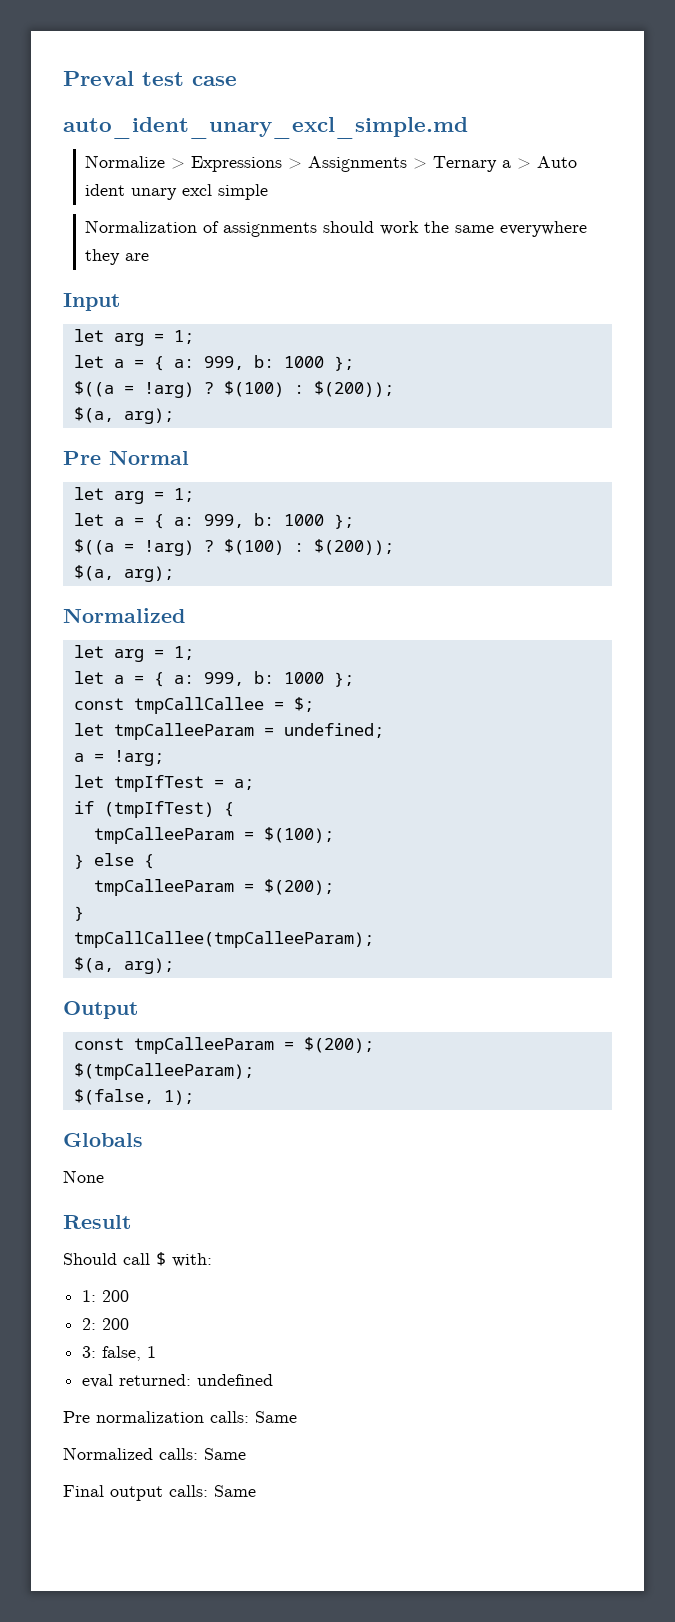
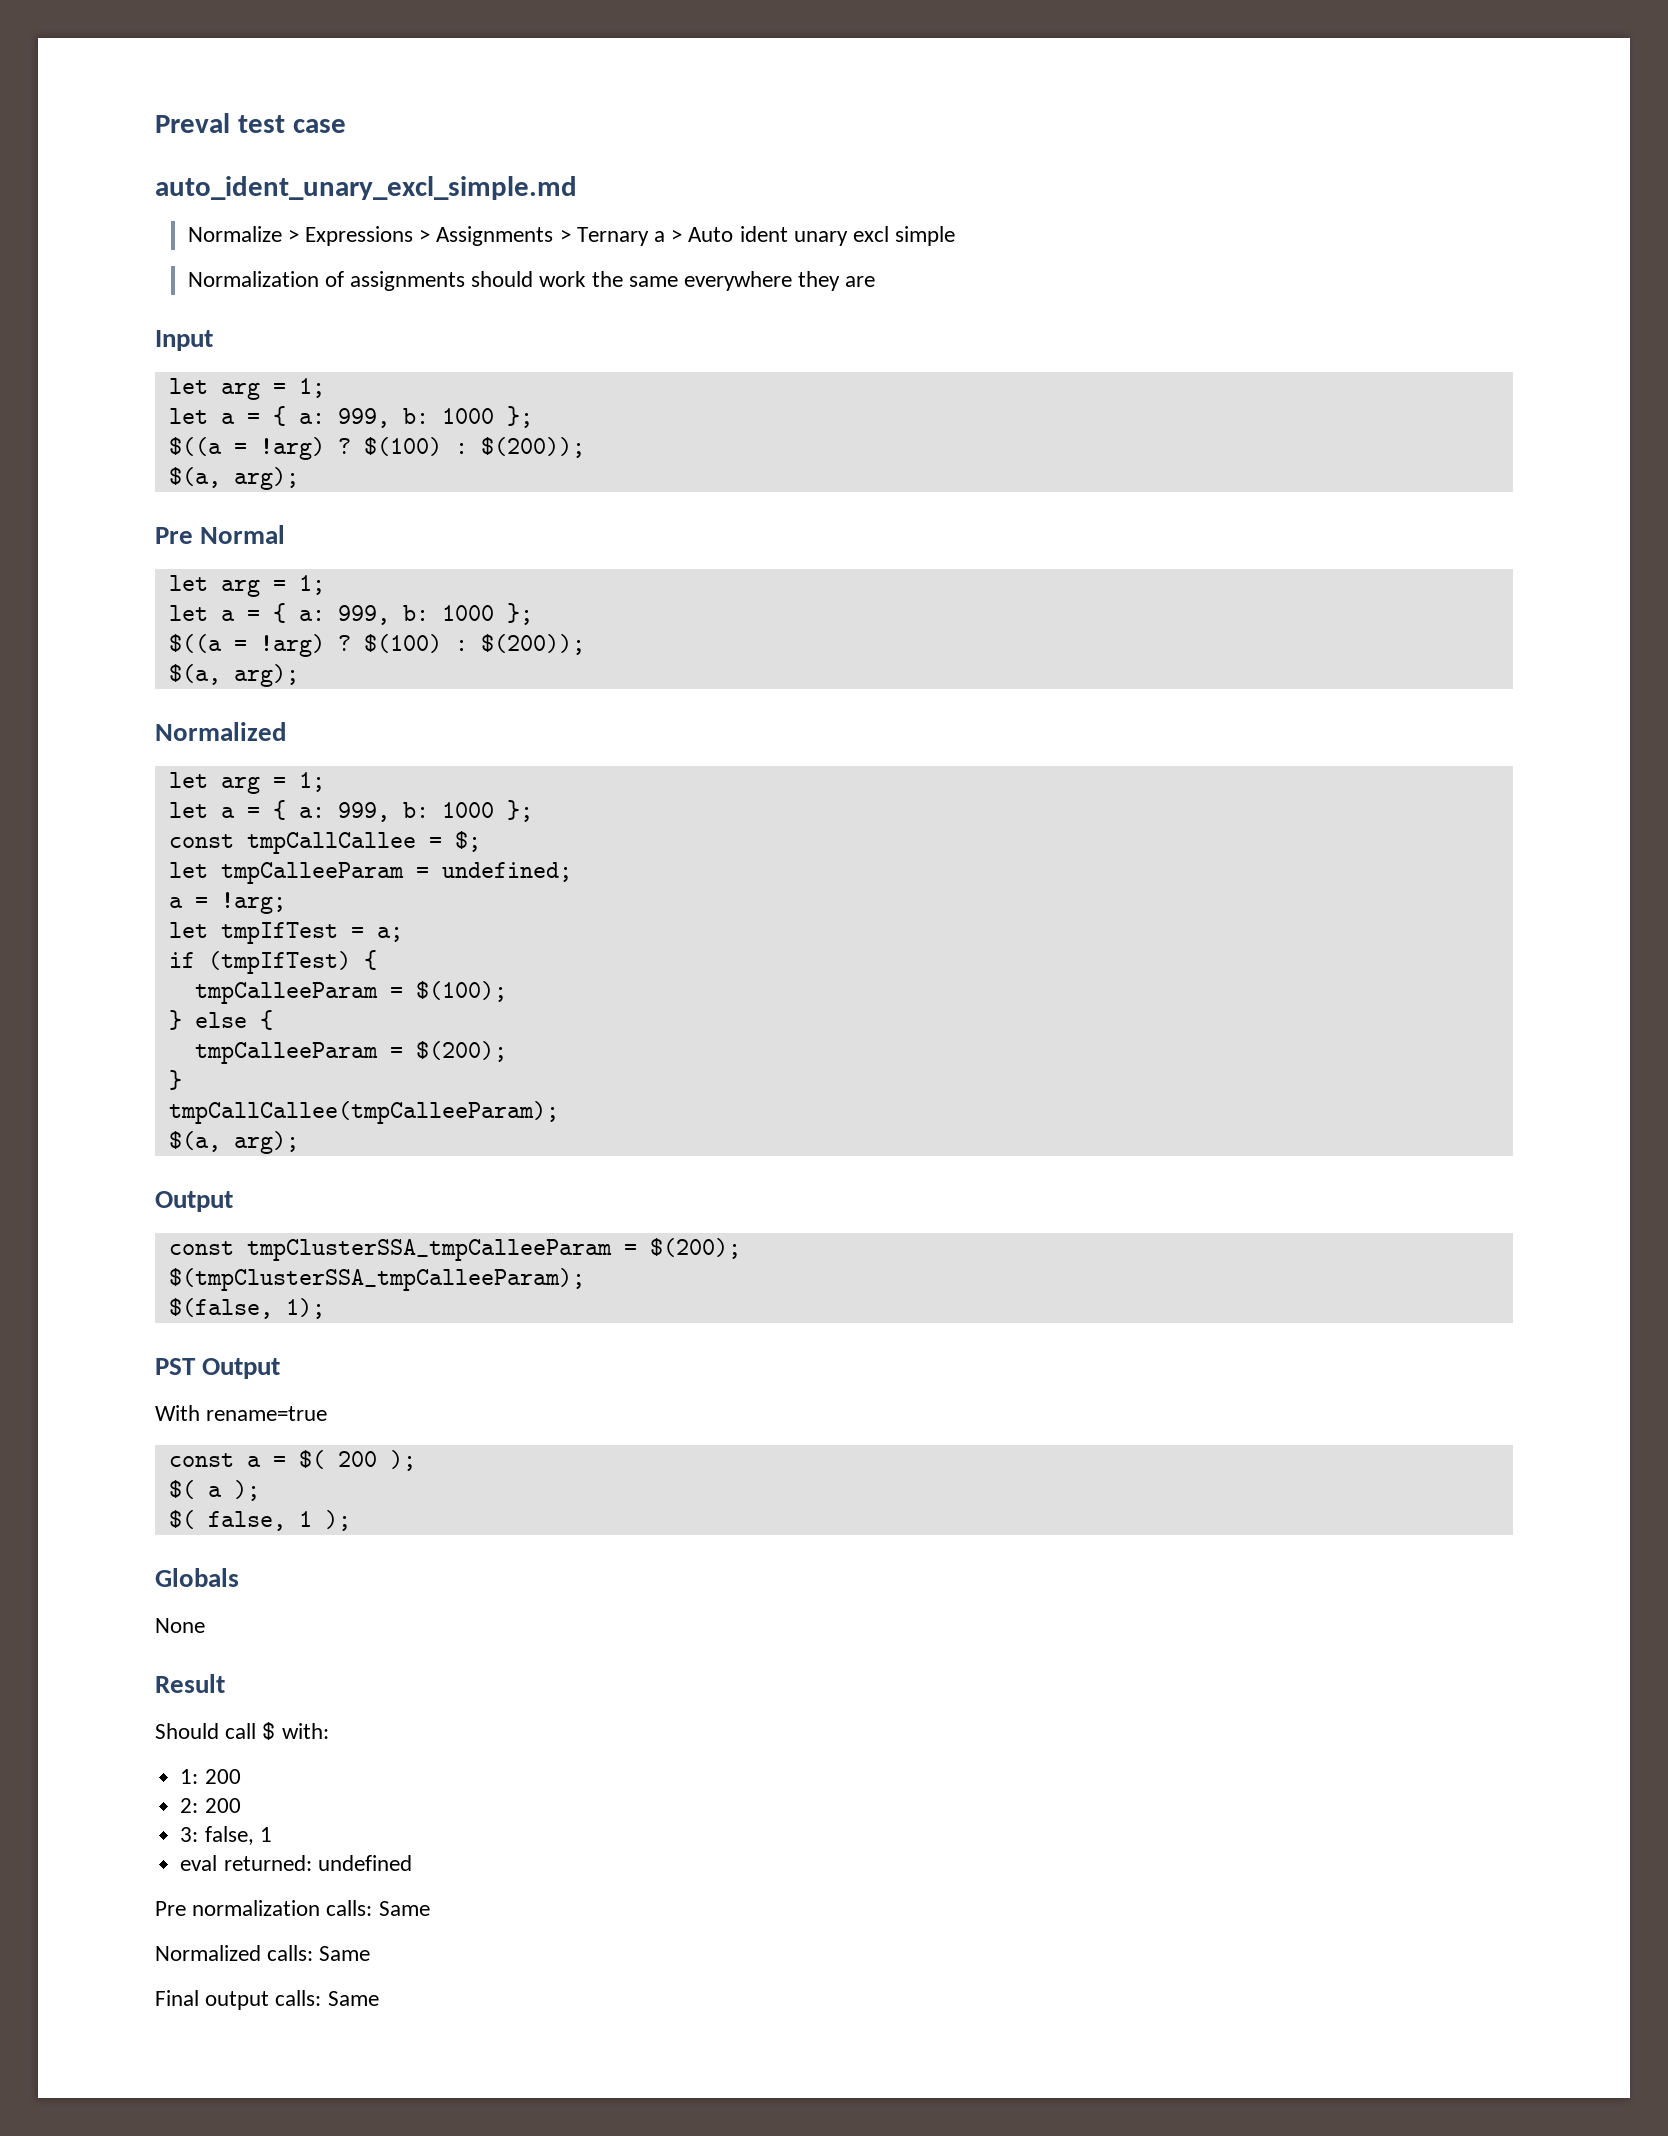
[133,1037,374,1054] [73,1063,254,1080] tmpCalleeParam = $(200); // $(tmpCalleeParam); -> [246,1238,741,1261] [168,1268,585,1291] tmpClusterSSA_tmpCalleeParam = $(200); // $(tmpClusterSSA_tmpCalleeParam);
(194, 1097) none -> [155,1358,281,1379] [155,1405,328,1421] [168,1450,416,1471] [168,1480,260,1501] [168,1510,351,1531] // PST Output // With rename=true // const a = $( 200 ); // $( a ); // $( false, 1 );

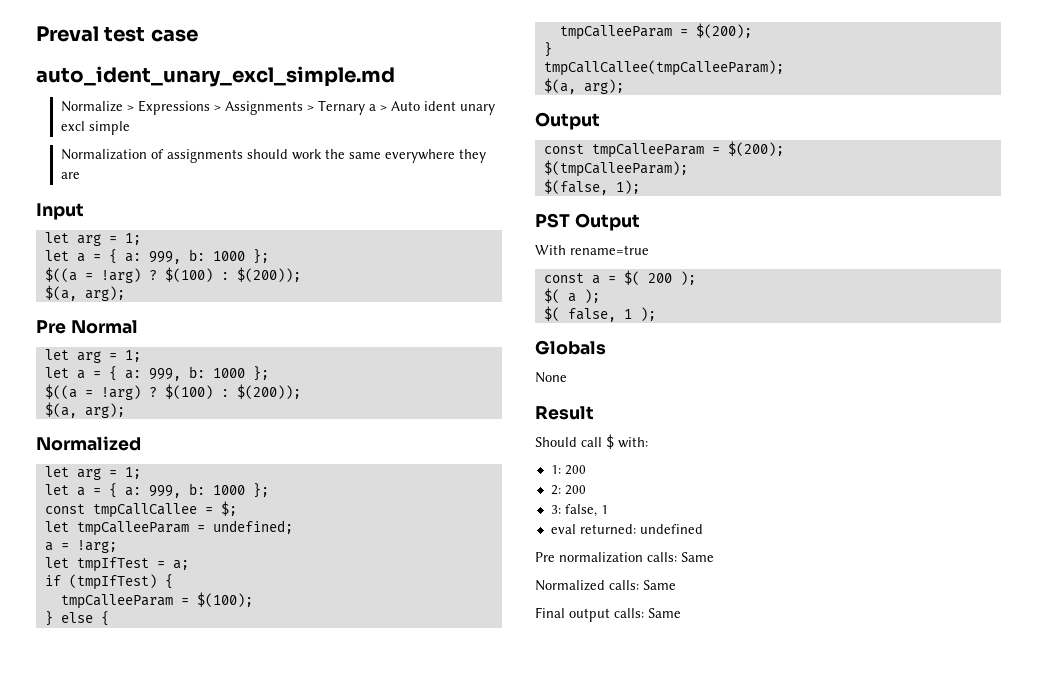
[246,1238,741,1261] [168,1268,585,1291] tmpClusterSSA_tmpCalleeParam = $(200); // $(tmpClusterSSA_tmpCalleeParam); -> [591,141,784,158] [543,160,688,177] tmpCalleeParam = $(200); // $(tmpCalleeParam);

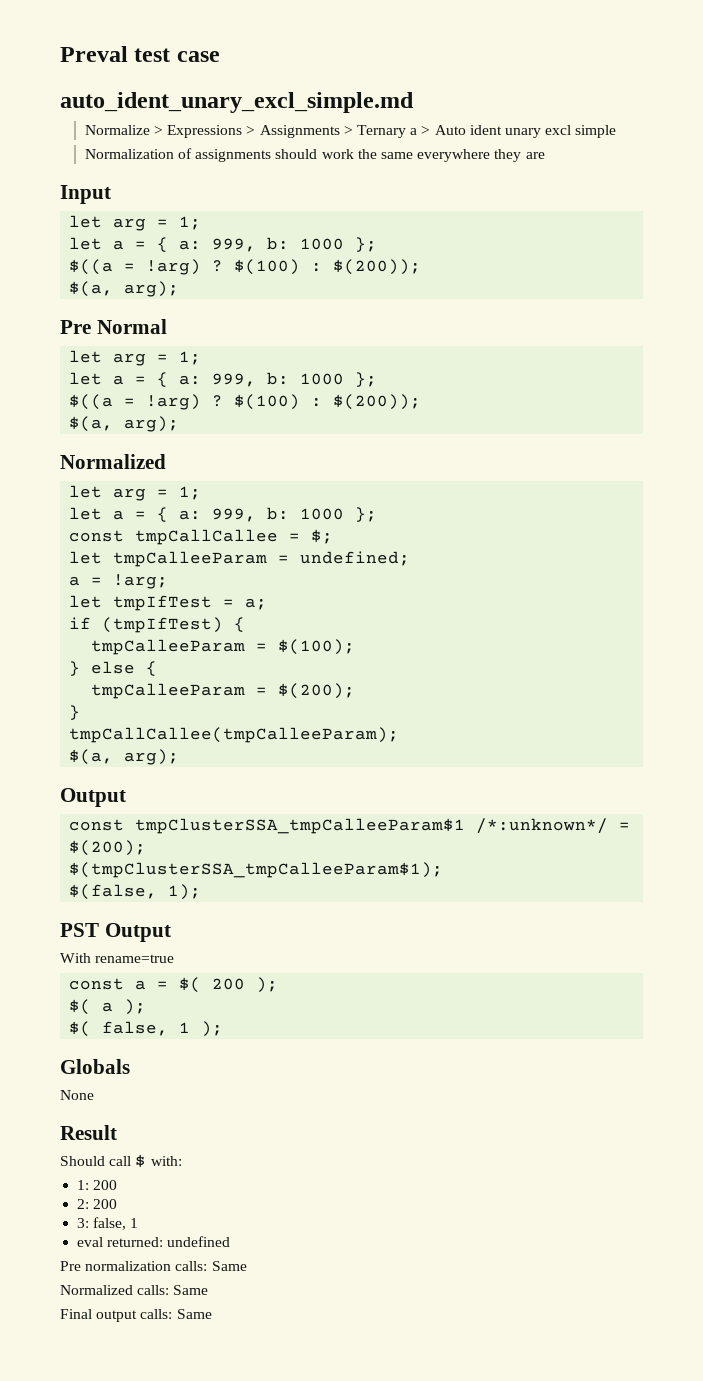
[591,141,784,158] [543,160,688,177] tmpCalleeParam = $(200); // $(tmpCalleeParam); -> [135,818,631,834] [69,840,147,856] [69,862,444,878] tmpClusterSSA_tmpCalleeParam$1 /*:unknown*/ = $(200); // $(tmpClusterSSA_tmpCalleeParam$1);

